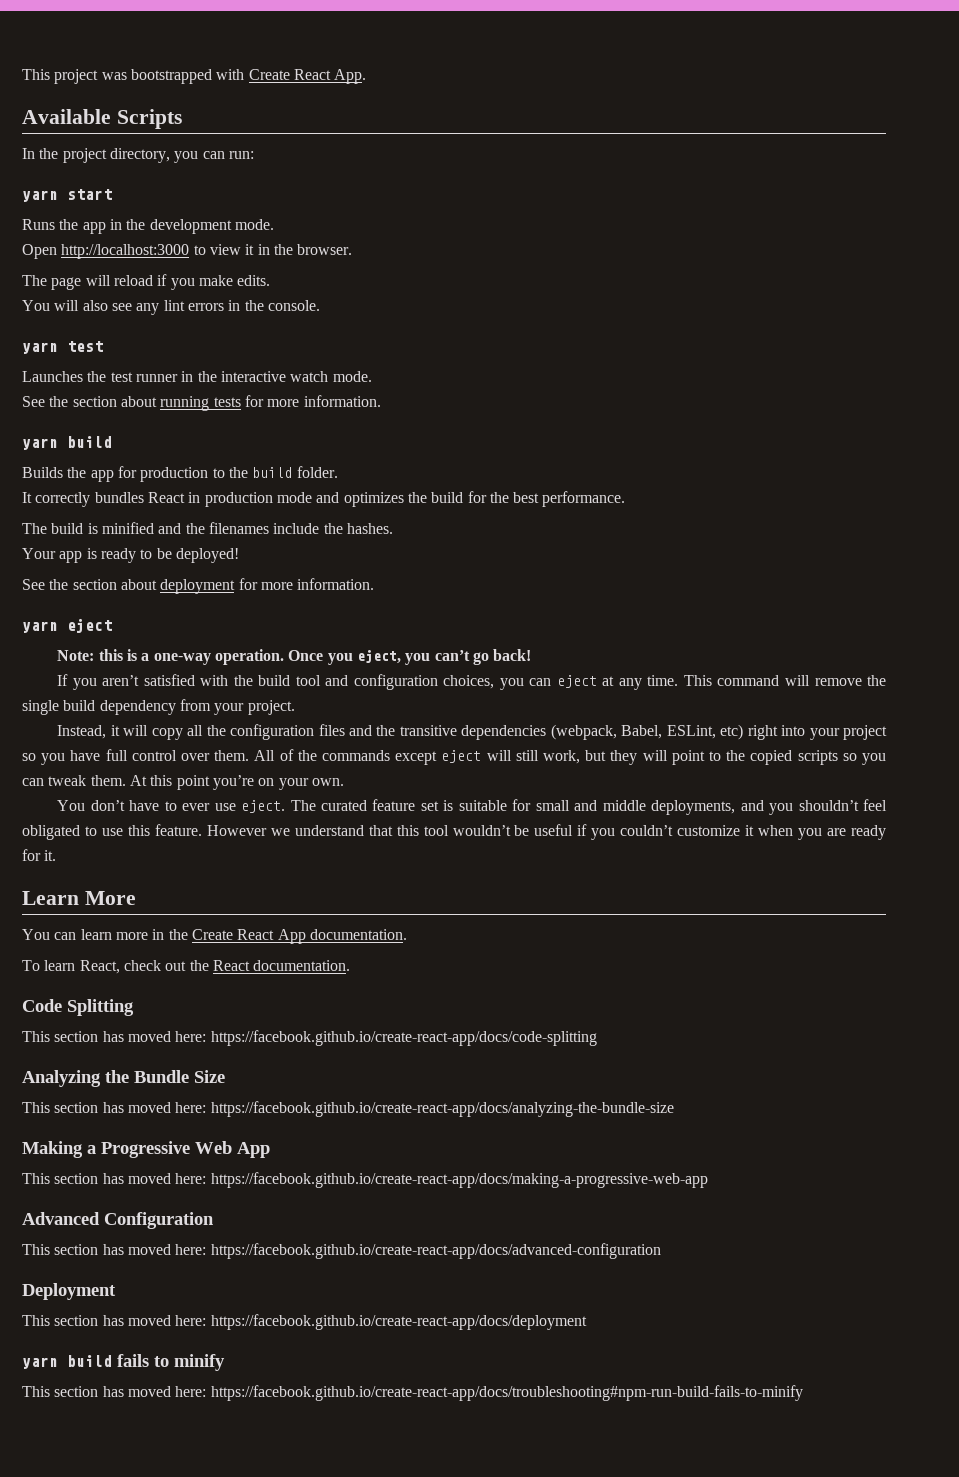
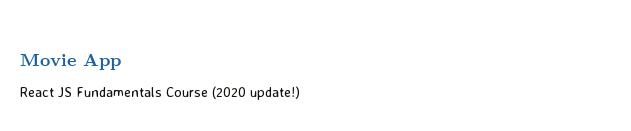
[22,69,367,84] [22,109,182,129] [22,148,254,163] [22,189,112,202] [22,219,274,234] [22,244,353,259] [22,274,271,290] [22,300,320,315] [22,341,103,354] [22,371,372,382] [22,395,381,411] [22,436,112,450] [22,466,338,482] [22,491,626,507] [22,522,393,534] [22,548,239,563] [22,578,375,594] [22,618,112,633] [57,649,532,665] [57,674,887,690] [22,699,295,715] [57,724,888,740] [22,749,887,765] [22,775,344,790] [57,799,888,815] [22,824,887,840] [22,849,57,861] [22,891,136,905] [22,929,407,944] [22,960,351,974] [22,999,134,1016] [22,1030,597,1046] [22,1070,225,1087] [22,1101,674,1117] [22,1141,270,1158] [22,1172,708,1188] [22,1212,214,1229] [22,1243,661,1259] [22,1283,116,1300] [22,1314,587,1330] [22,1354,225,1371] [22,1385,803,1401] This project was bootstrapped with Create React App. // Available Scripts // In the project directory, you can run: // yarn start // Runs the app in the development mode. // Open http://localhost:3000 to view it in the browser. // The page will reload if you make edits. // You will also see any lint errors in the console. // yarn test // Launches the test runner in the interactive watch mode. // See the section about running tests for more information. // yarn build // Builds the app for production to the build folder. // It correctly bundles React in production mode and optimizes the build for the best performance. // The build is minified and the filenames include the hashes. // Your app is ready to be deployed! // See the section about deployment for more information. // yarn eject // Note: this is a one-way operation. Once you eject, you can’t go back! // If you aren’t satisfied with the build tool and configuration choices, you can eject at any time. This command will remove the single build dependency from your project. // Instead, it will copy all the configuration files and the transitive dependencies (webpack, Babel, ESLint, etc) right into your project so you have full control over them. All of the commands except eject will still work, but they will point to the copied scripts so you can tweak them. At this point you’re on your own. // You don’t have to ever use eject. The curated feature set is suitable for small and middle deployments, and you shouldn’t feel obligated to use this feature. However we understand that this tool wouldn’t be useful if you couldn’t customize it when you are ready for it. // Learn More // You can learn more in the Create React App documentation. // To learn React, check out the React documentation. // Code Splitting // This section has moved here: https://facebook.github.io/create-react-app/docs/code-splitting // Analyzing the Bundle Size // This section has moved here: https://facebook.github.io/create-react-app/docs/analyzing-the-bundle-size // Making a Progressive Web App // This section has moved here: https://facebook.github.io/create-react-app/docs/making-a-progressive-web-app // Advanced Configuration // This section has moved here: https://facebook.github.io/create-react-app/docs/advanced-configuration // Deployment // This section has moved here: https://facebook.github.io/create-react-app/docs/deployment // yarn build fails to minify // This section has moved here: https://facebook.github.io/create-react-app/docs/troubleshooting#npm-run-build-fails-to-minify -> [20,53,121,70] [20,86,300,100] Movie App // React JS Fundamentals Course (2020 update!)

